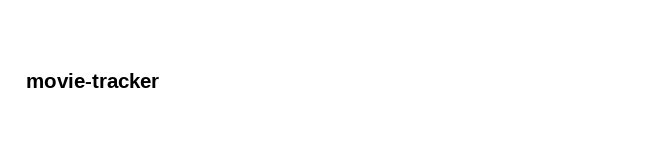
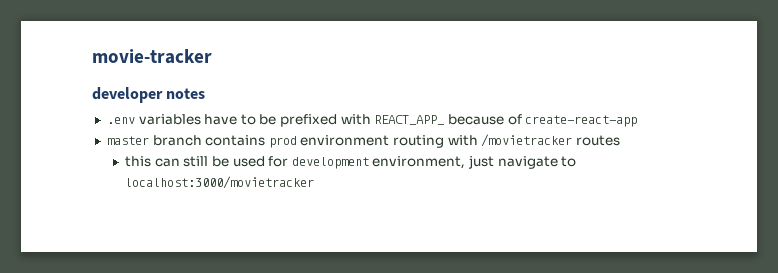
(159, 80) none -> [92,87,206,103] [106,114,638,127] [106,134,621,148] [124,155,577,169] [124,176,314,189] // developer notes // .env variables have to be prefixed with REACT_APP_ because of create-react-app // master branch contains prod environment routing with /movietracker routes // this can still be used for development environment, just navigate to localhost:3000/movietracker

